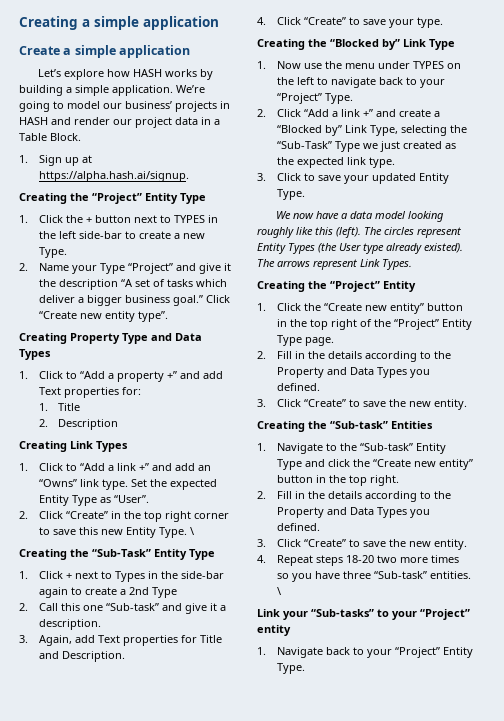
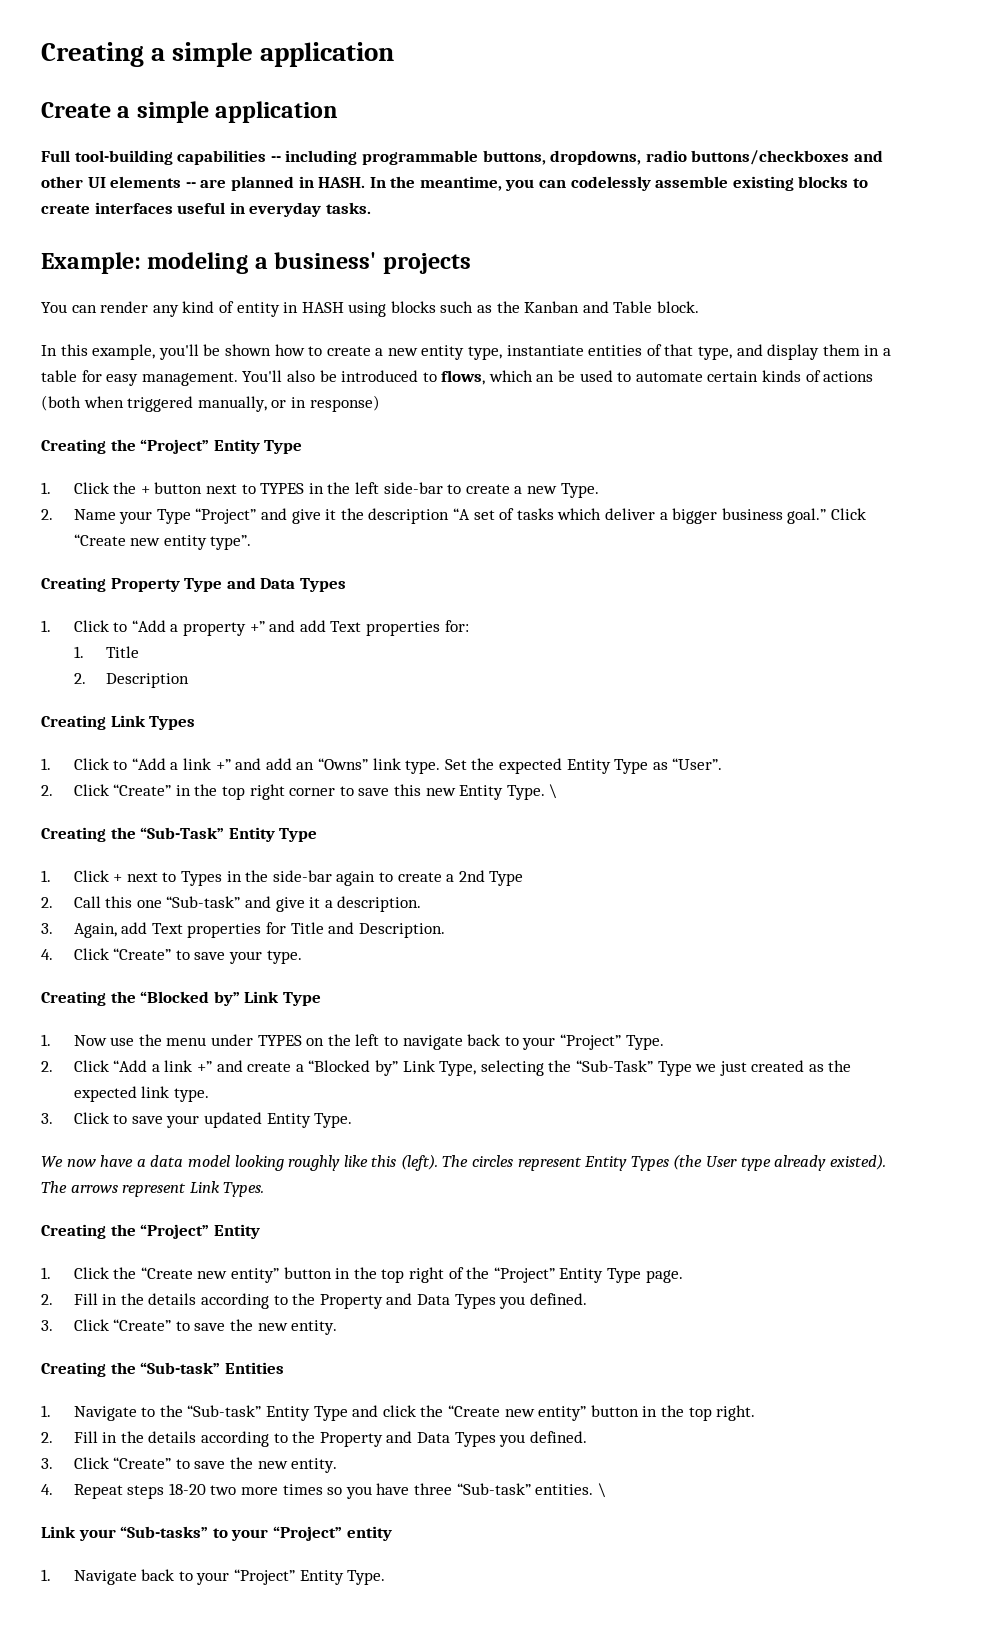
[38,69,214,80] [19,85,205,96] [19,101,230,112] [19,117,220,128] [19,133,81,141] [19,155,92,166] [38,171,189,182] Let’s explore how HASH works by building a simple application. We’re going to model our business’ projects in HASH and render our project data in a Table Block. // 1. Sign up at https://alpha.hash.ai/signup. -> [41,150,883,165] [41,176,869,191] [41,202,371,217] [41,252,471,274] [41,301,700,317] [41,344,891,360] [41,370,874,386] [41,395,380,412] Full tool-building capabilities -- including programmable buttons, dropdowns, radio buttons/checkboxes and other UI elements -- are planned in HASH. In the meantime, you can codelessly assemble existing blocks to create interfaces useful in everyday tasks. // Example: modeling a business' projects // You can render any kind of entity in HASH using blocks such as the Kanban and Table block. // In this example, you'll be shown how to create a new entity type, instantiate entities of that type, and display them in a table for easy management. You'll also be introduced to flows, which an be used to automate certain kinds of actions (both when triggered manually, or in response)

